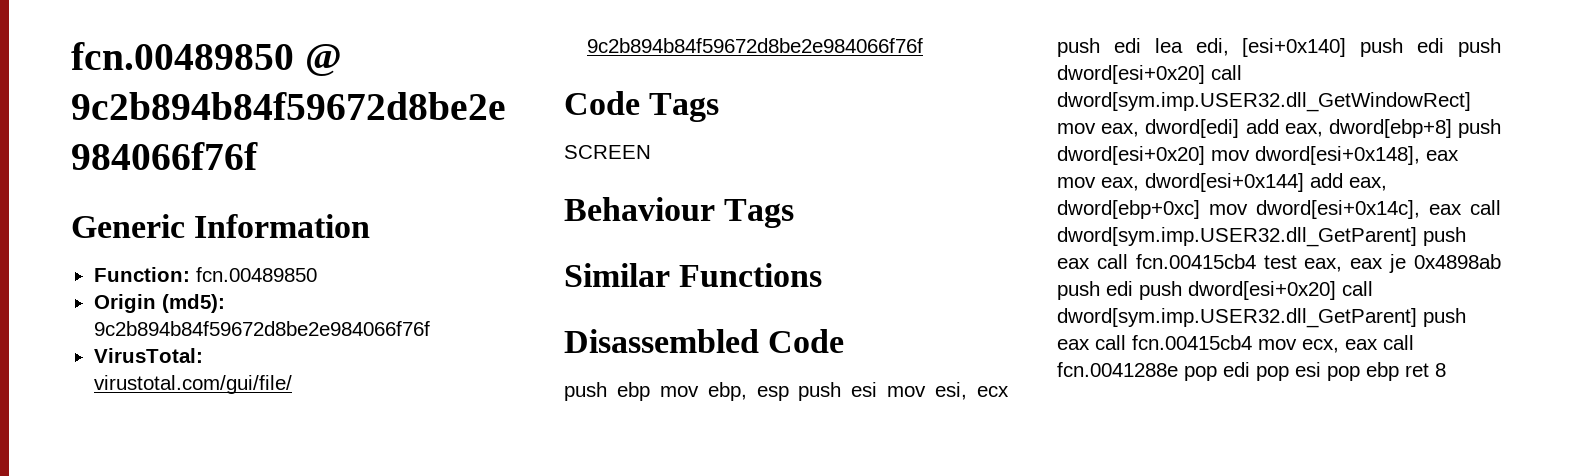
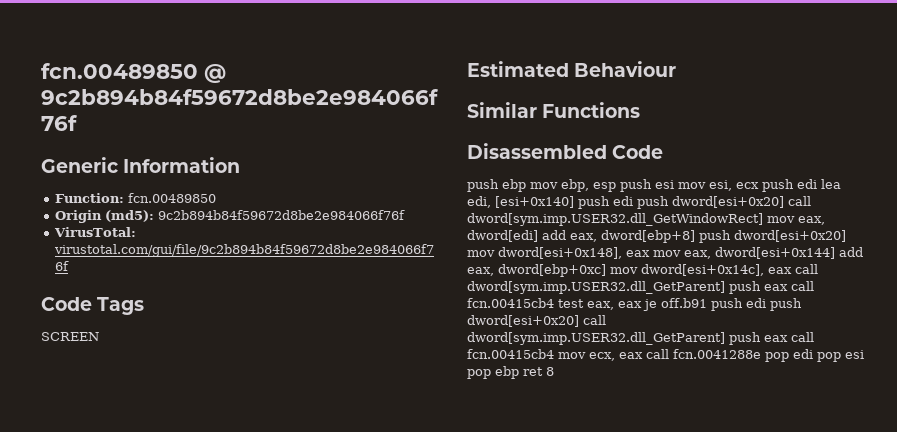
(651, 152) none -> [467,61,569,77] Estimated
[724,199,795,228] Tags -> (677, 69) none
[1414,254,1501,269] 0x4898ab -> [661,298,707,308] off.b91

